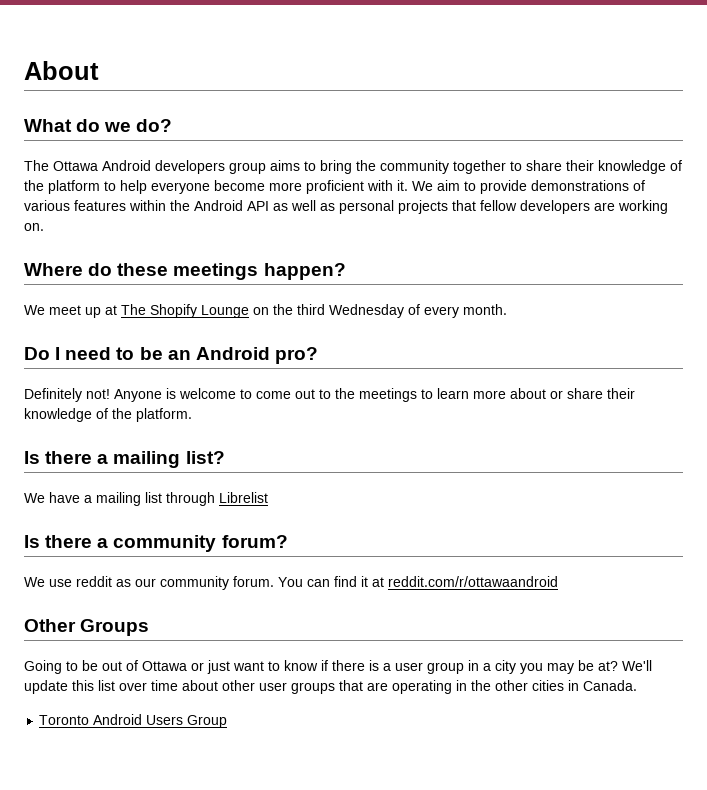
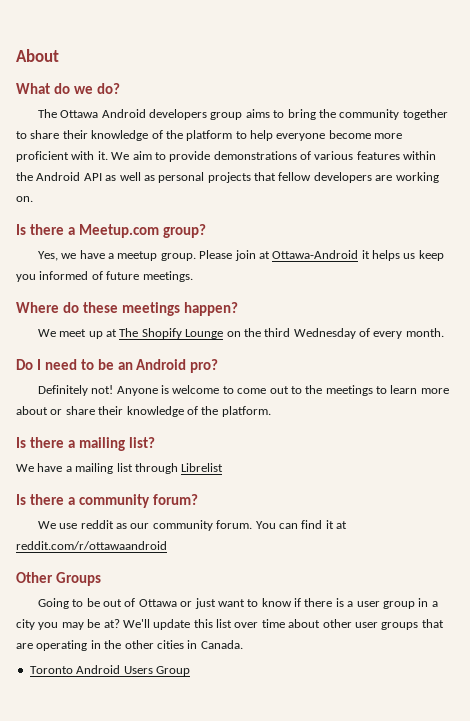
(44, 227) none -> [16,224,206,238] [37,250,444,261] [16,271,193,282] // Is there a Meetup.com group? // Yes, we have a meetup group. Please join at Ottawa-Android it helps us keep you informed of future meetings.

